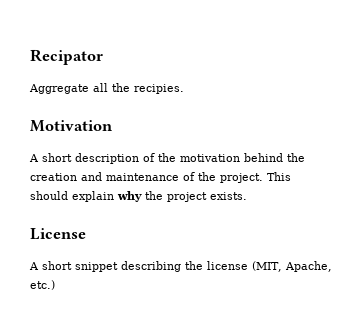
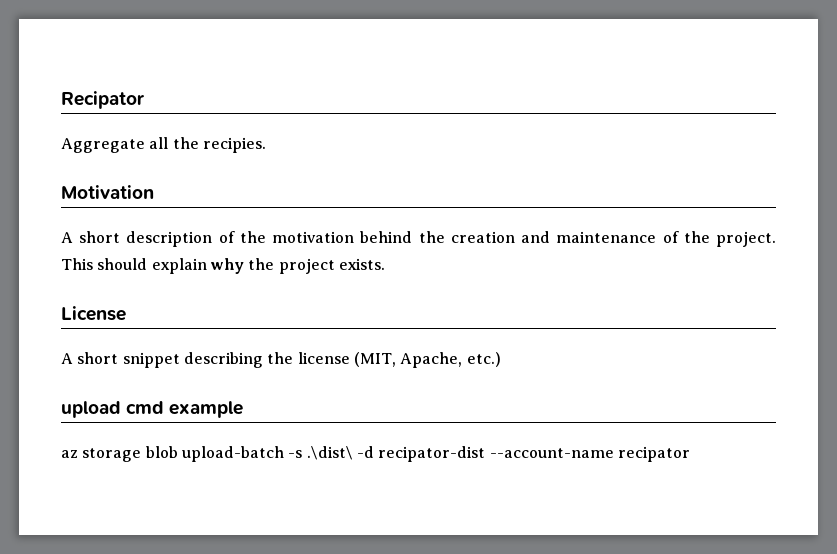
(55, 285) none -> [61,401,244,418] [61,446,690,462] // upload cmd example // az storage blob upload-batch -s .\dist\ -d recipator-dist --account-name recipator

